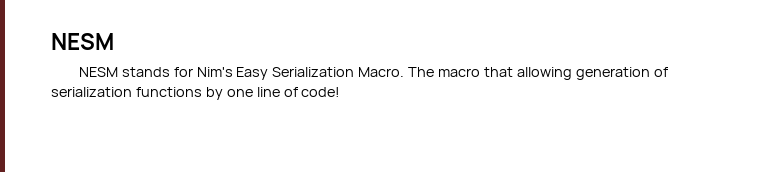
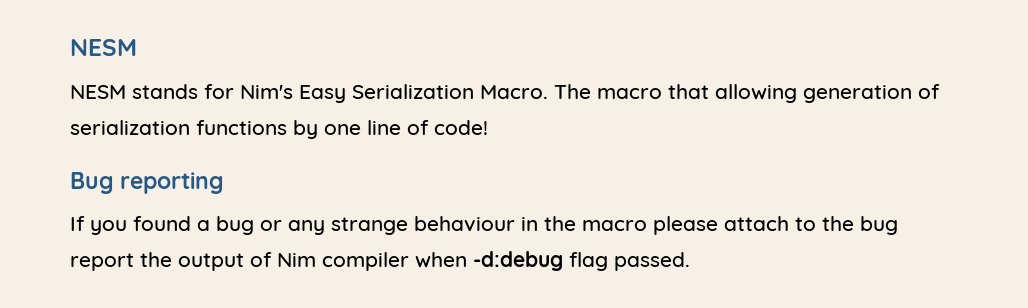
(341, 92) none -> [70,172,225,194] [70,216,898,235] [70,251,690,271] // Bug reporting // If you found a bug or any strange behaviour in the macro please attach to the bug report the output of Nim compiler when -d:debug flag passed.

